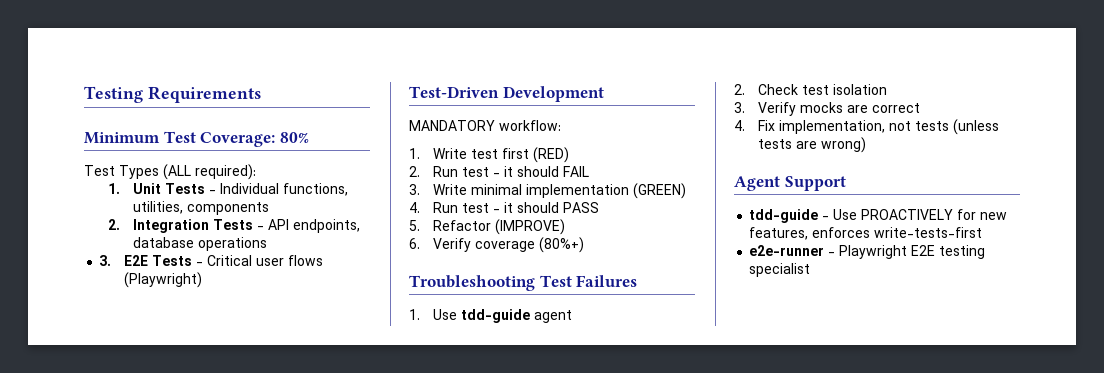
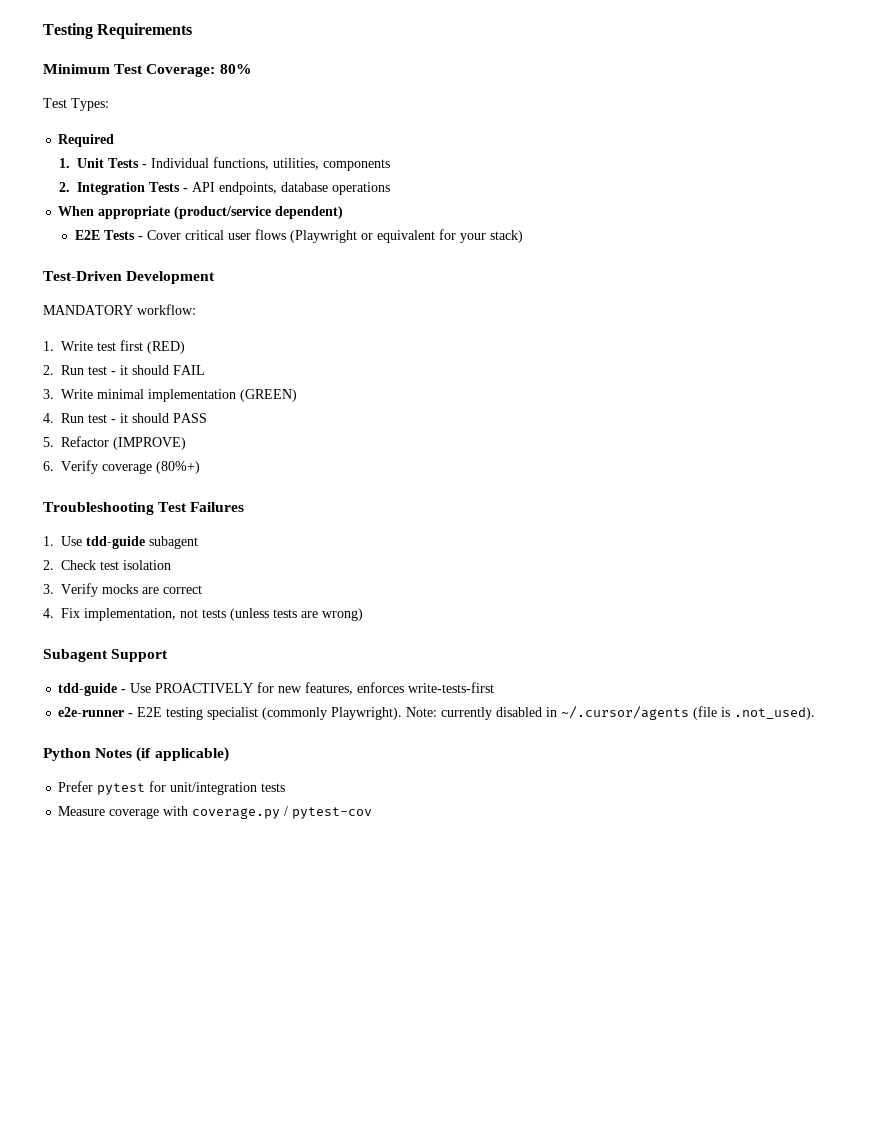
[119,164,256,180] Types (ALL required): -> [71,98,109,111] [58,134,115,147] Types: // Required
[99,255,323,266] [123,272,202,288] 3. E2E Tests - Critical user flows (Playwright) -> [58,206,344,219] [74,229,523,243] When appropriate (product/service dependent) // E2E Tests - Cover critical user flows (Playwright or equivalent for your stack)
[534,310,573,323] agent -> [149,536,198,549] subagent
[734,176,780,191] Agent -> [43,649,108,662] Subagent
[839,245,908,259] Playwright -> (134, 715) none
(811, 270) none -> [262,706,816,720] [43,747,229,762] [58,781,286,795] [58,806,373,819] (commonly Playwright). Note: currently disabled in ~/.cursor/agents (file is .not_used). // Python Notes (if applicable) // Prefer pytest for unit/integration tests // Measure coverage with coverage.py / pytest-cov

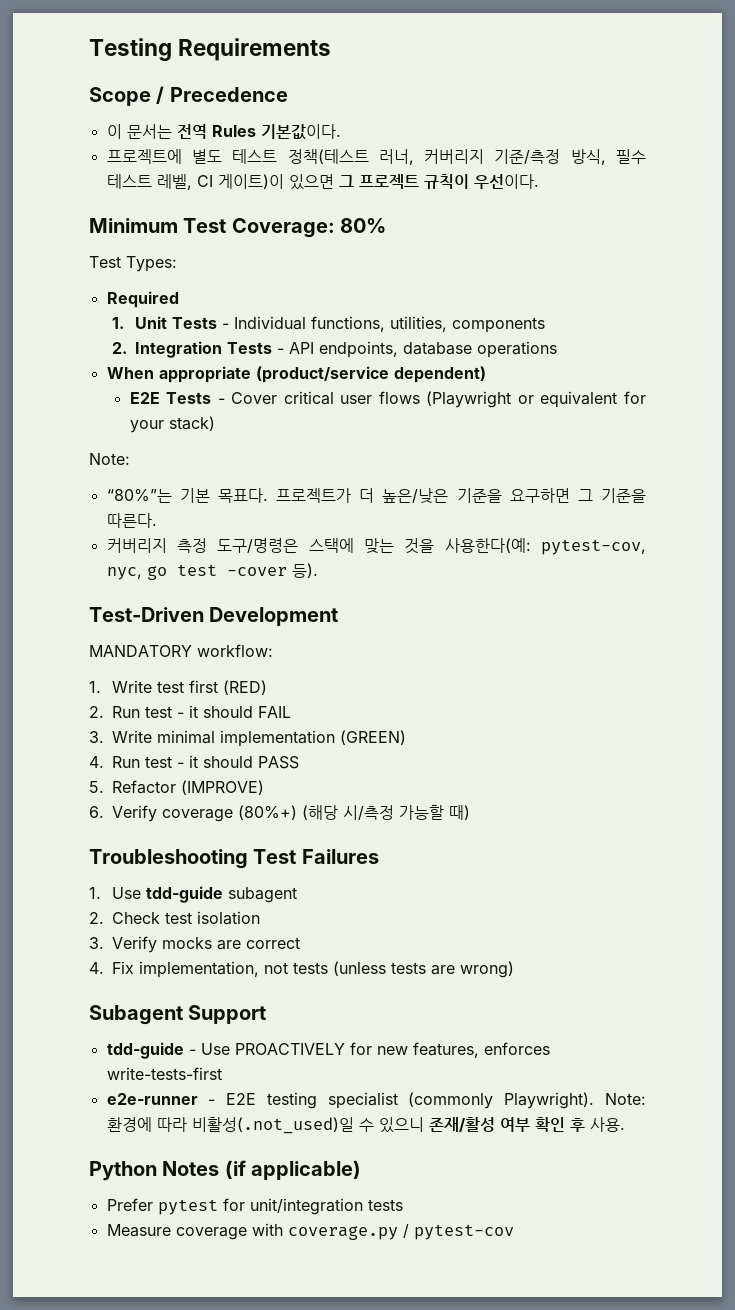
(193, 31) none -> [89,86,288,106] [106,124,341,140] [106,149,646,165] [106,174,539,190] // Scope / Precedence // 이 문서는 전역 Rules 기본값이다. // 프로젝트에 별도 테스트 정책(테스트 러너, 커버리지 기준/측정 방식, 필수 테스트 레벨, CI 게이트)이 있으면 그 프로젝트 규칙이 우선이다.
(523, 236) none -> [89,453,130,465] [106,488,646,504] [106,513,157,528] [106,538,646,555] [106,563,318,580] // Note: // “80%”는 기본 목표다. 프로젝트가 더 높은/낮은 기준을 요구하면 그 기준을 따른다. // 커버리지 측정 도구/명령은 스택에 맞는 것을 사용한다(예: pytest-cov, nyc, go test -cover 등).
(200, 467) none -> [302,805,470,820] (해당 시/측정 가능할 때)
[441,706,816,720] currently disabled in ~/.cursor/agents (file is .not_used). -> [106,1117,625,1134] 환경에 따라 비활성(.not_used)일 수 있으니 존재/활성 여부 확인 후 사용.

